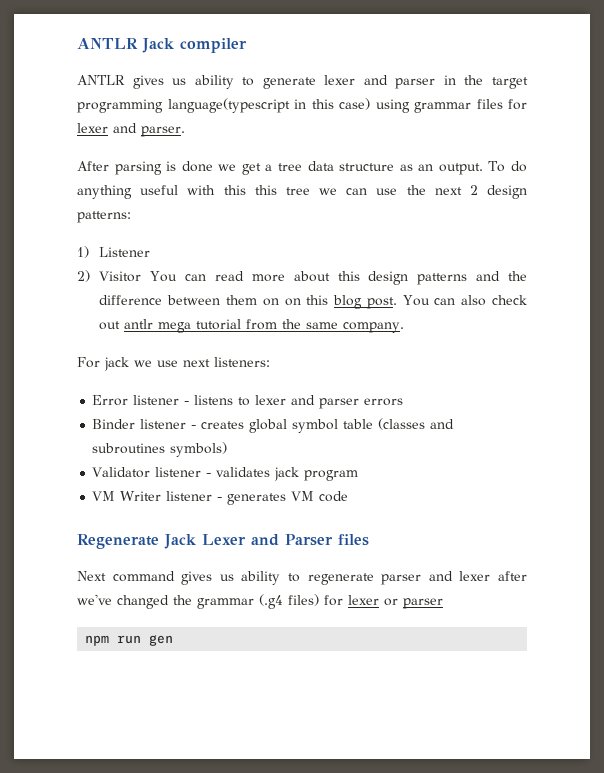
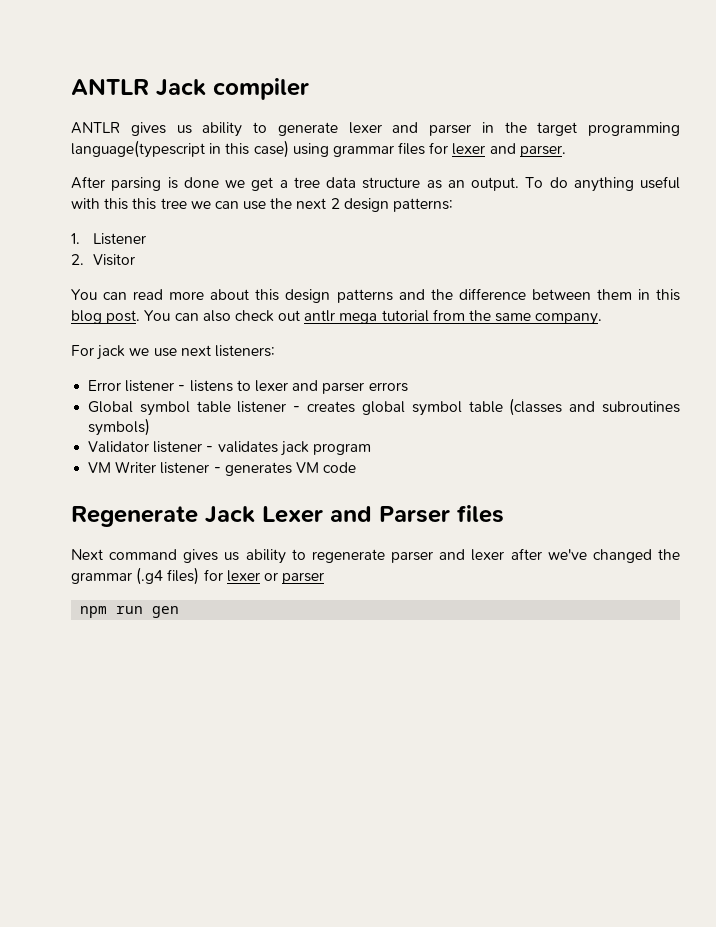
[77,246,89,258] 1) -> [71,233,80,244] 1.
[77,270,90,282] 2) -> [71,254,84,265] 2.
(142, 276) none -> (136, 260) //
[262,298,301,306] on on -> [637,289,650,300] in
[92,419,136,429] Binder -> [88,401,231,416] Global symbol table

